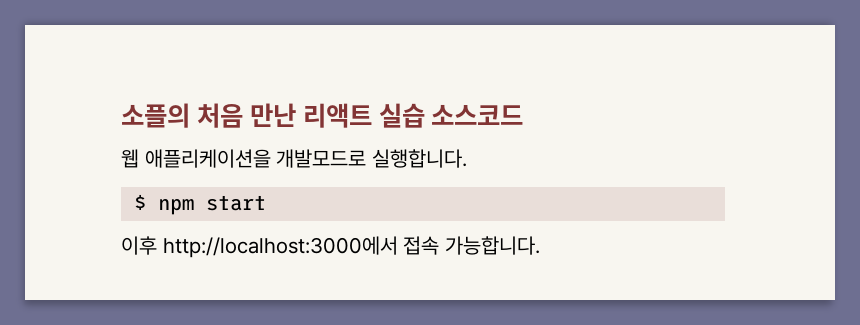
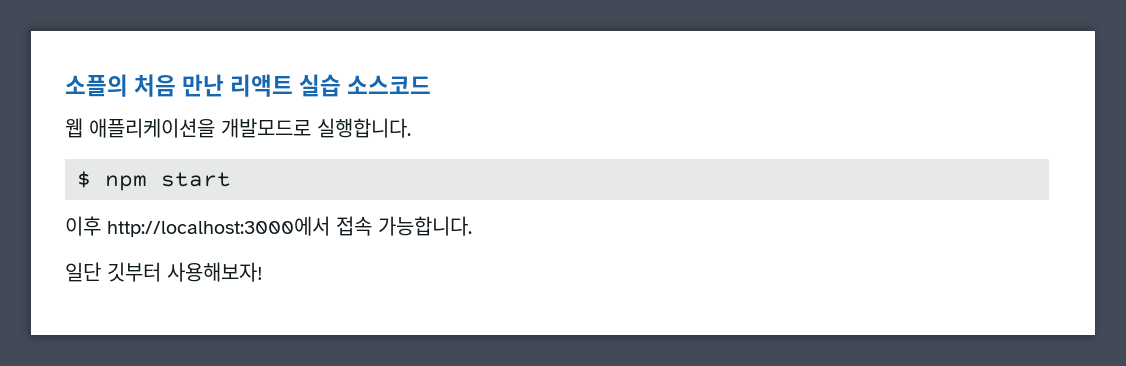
(541, 245) none -> [65,262,263,282] // 일단 깃부터 사용해보자!

